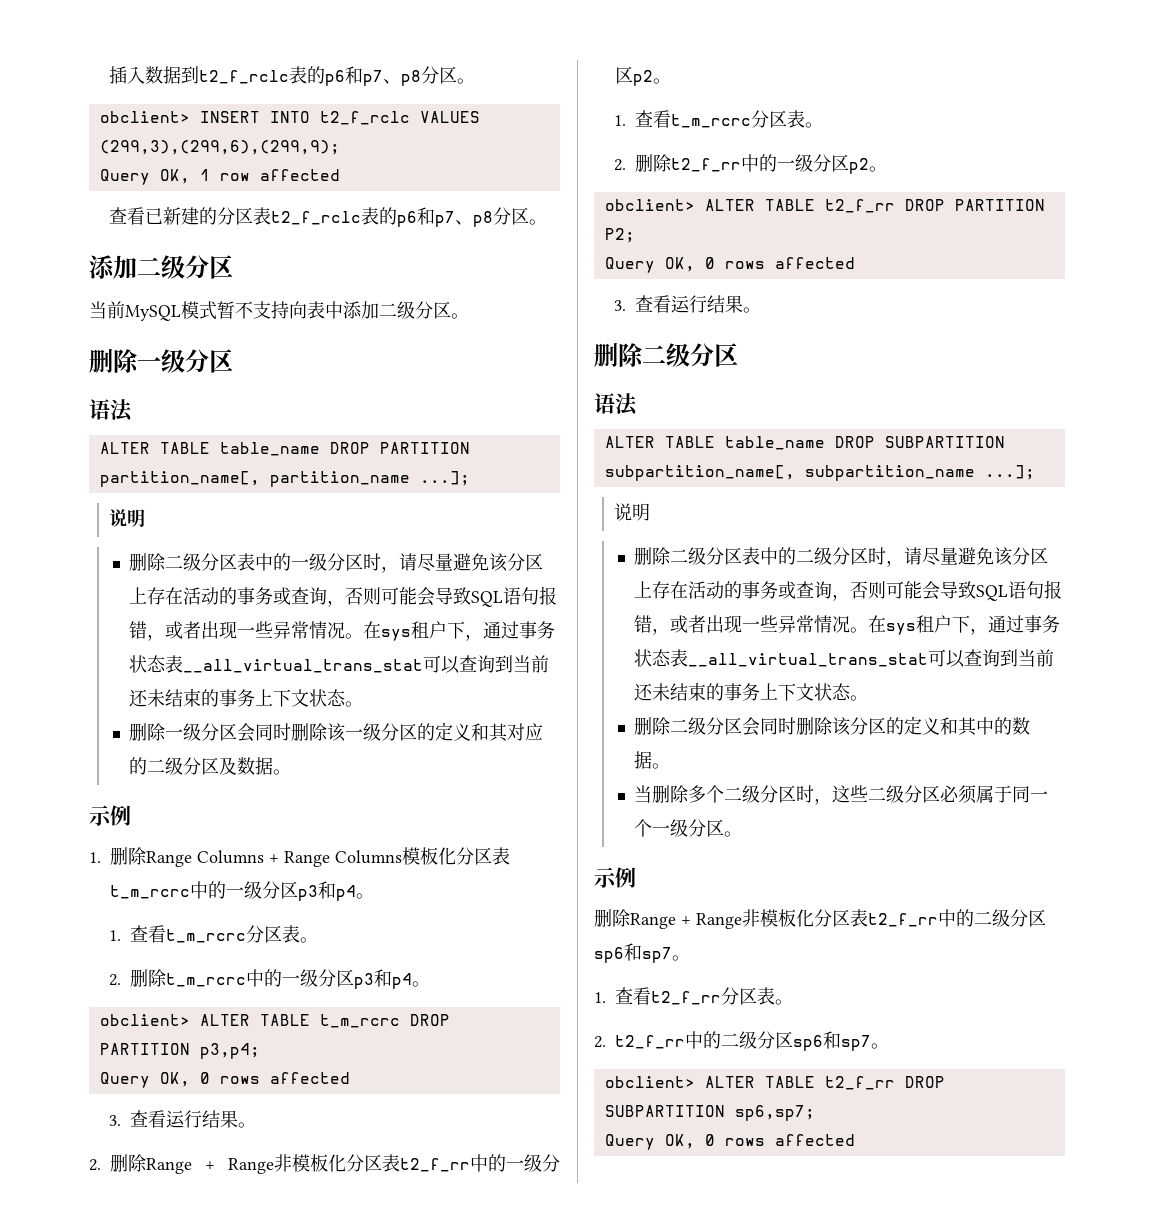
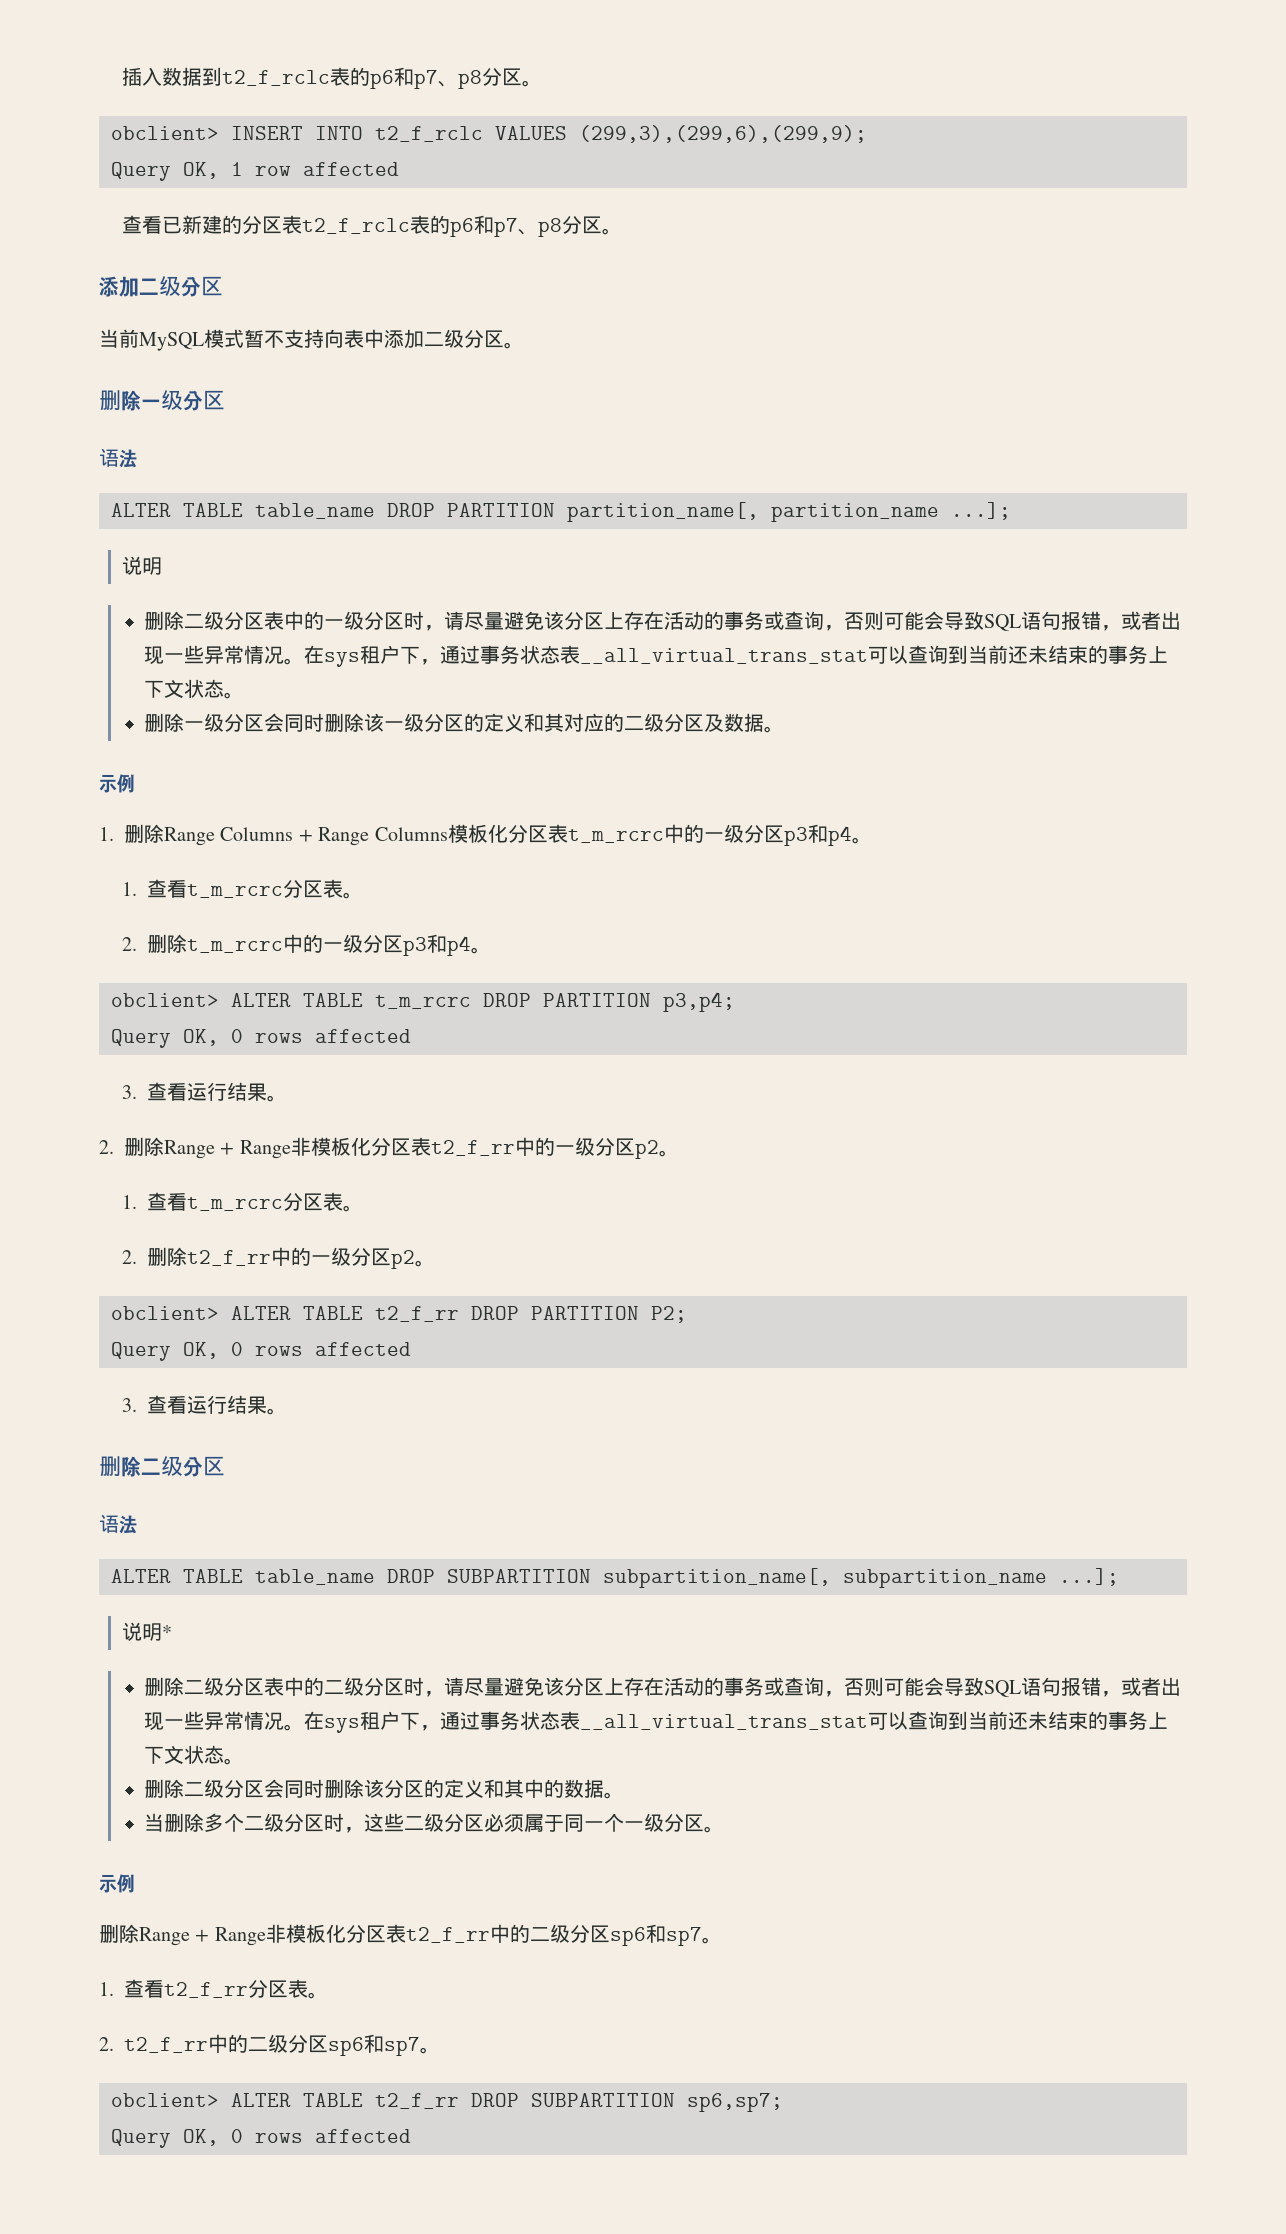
(651, 512) none -> [162,1625,173,1639] *

